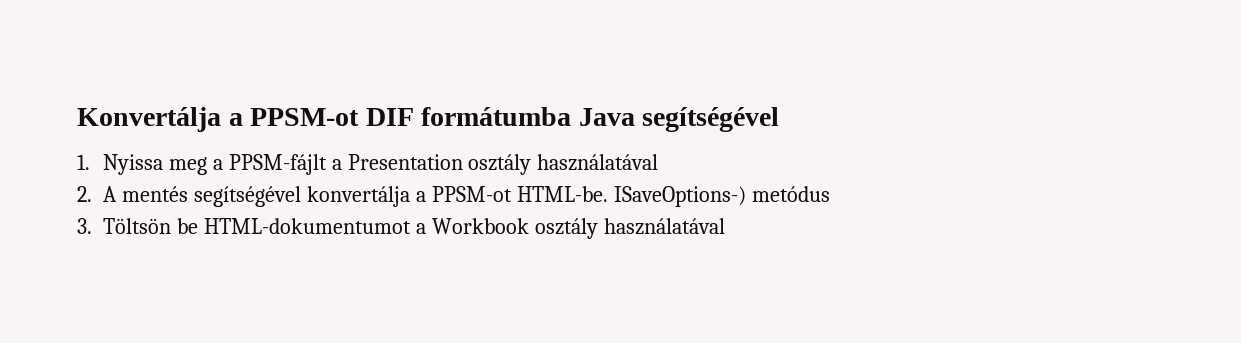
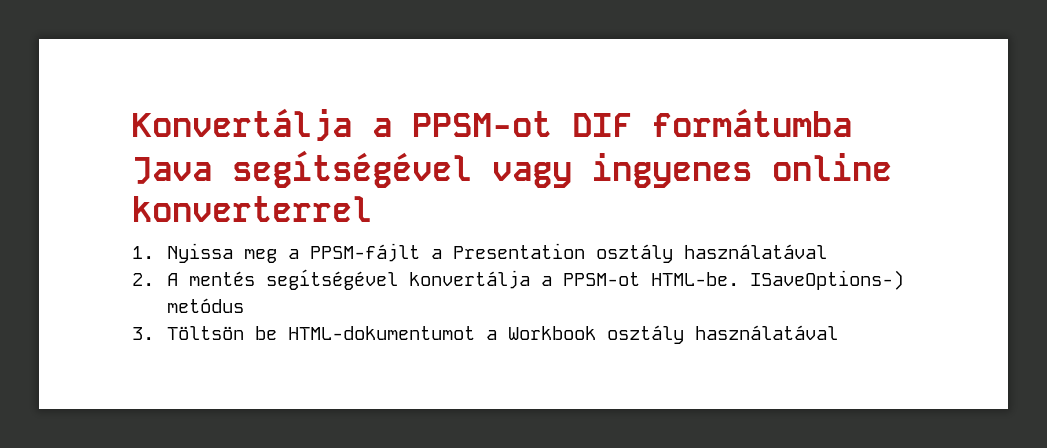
(780, 119) none -> [492,153,892,188] [132,196,372,222] vagy ingyenes online konverterrel

